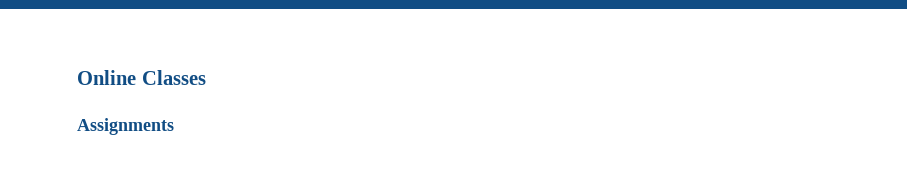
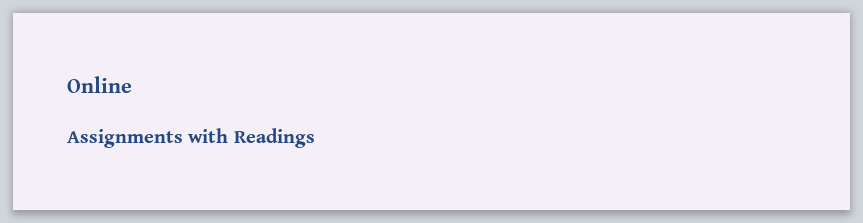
[141,70,206,85] Classes -> (132, 84) none
(174, 126) none -> [188,128,315,148] with Readings

